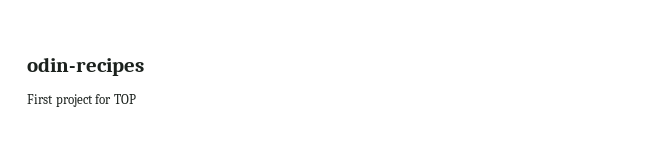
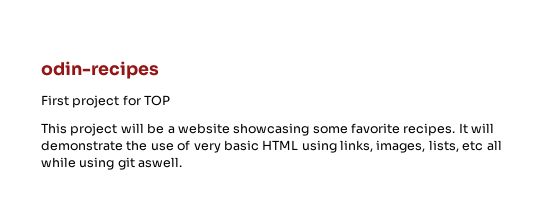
(136, 99) none -> [41,123,495,136] [41,140,502,153] [41,157,183,170] // This project will be a website showcasing some favorite recipes. It will demonstrate the use of very basic HTML using links, images, lists, etc all while using git aswell.

